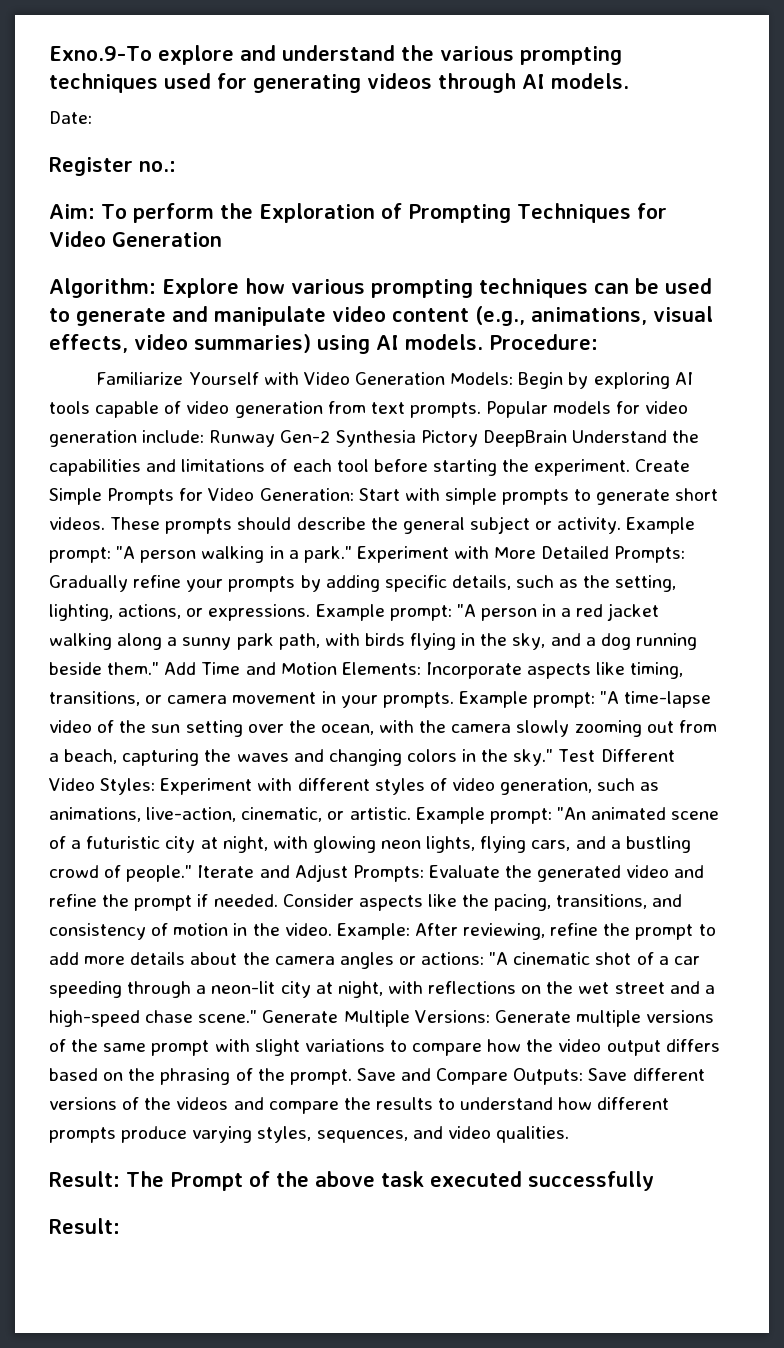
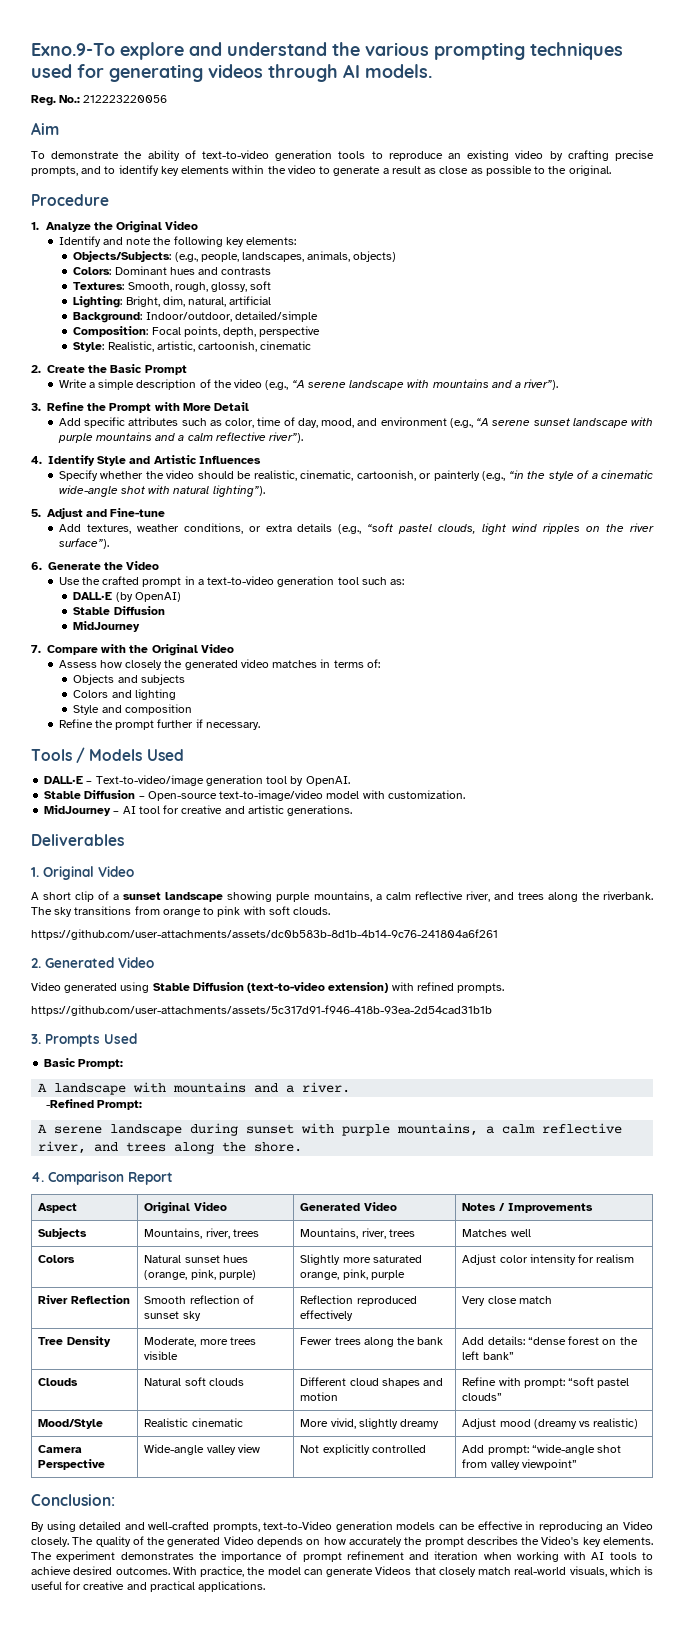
[49,111,92,124] [49,157,176,176] [49,203,667,223] [49,231,222,247] [49,278,712,298] [49,306,713,326] [49,334,598,354] [96,372,693,389] [49,401,689,418] [49,430,700,447] [49,459,691,476] [49,488,719,505] [49,516,696,534] [49,546,686,563] [49,575,677,592] [49,603,660,621] [49,633,697,650] [49,662,684,679] [49,691,712,708] [49,720,717,737] [49,749,675,766] [49,778,660,795] [49,807,720,824] [49,836,691,853] [49,864,705,882] [49,894,683,911] [49,923,716,940] [49,952,700,969] [49,981,715,998] [49,1010,715,1027] [49,1039,720,1056] [49,1068,705,1085] [49,1097,670,1114] [49,1126,569,1143] [49,1171,654,1191] [49,1218,120,1234] Date: // Register no.: // Aim: To perform the Exploration of Prompting Techniques for Video Generation // Algorithm: Explore how various prompting techniques can be used to generate and manipulate video content (e.g., animations, visual effects, video summaries) using AI models. Procedure: // Familiarize Yourself with Video Generation Models: Begin by exploring AI tools capable of video generation from text prompts. Popular models for video generation include: Runway Gen-2 Synthesia Pictory DeepBrain Understand the capabilities and limitations of each tool before starting the experiment. Create Simple Prompts for Video Generation: Start with simple prompts to generate short videos. These prompts should describe the general subject or activity. Example prompt: "A person walking in a park." Experiment with More Detailed Prompts: Gradually refine your prompts by adding specific details, such as the setting, lighting, actions, or expressions. Example prompt: "A person in a red jacket walking along a sunny park path, with birds flying in the sky, and a dog running beside them." Add Time and Motion Elements: Incorporate aspects like timing, transitions, or camera movement in your prompts. Example prompt: "A time-lapse video of the sun setting over the ocean, with the camera slowly zooming out from a beach, capturing the waves and changing colors in the sky." Test Different Video Styles: Experiment with different styles of video generation, such as animations, live-action, cinematic, or artistic. Example prompt: "An animated scene of a futuristic city at night, with glowing neon lights, flying cars, and a bustling crowd of people." Iterate and Adjust Prompts: Evaluate the generated video and refine the prompt if needed. Consider aspects like the pacing, transitions, and consistency of motion in the video. Example: After reviewing, refine the prompt to add more details about the camera angles or actions: "A cinematic shot of a car speeding through a neon-lit city at night, with reflections on the wet street and a high-speed chase scene." Generate Multiple Versions: Generate multiple versions of the same prompt with slight variations to compare how the video output differs based on the phrasing of the prompt. Save and Compare Outputs: Save different versions of the videos and compare the results to understand how different prompts produce varying styles, sequences, and video qualities. // Result: The Prompt of the above task executed successfully // Result: -> [31,95,168,106] [31,122,59,135] [31,150,654,161] [31,165,611,176] [31,194,109,206] [31,221,199,233] [58,236,297,247] [73,251,397,262] [73,266,272,275] [73,281,272,292] [73,296,272,308] [73,311,318,323] [73,326,321,337] [73,341,312,352] [31,364,187,375] [58,379,559,390] [31,402,250,413] [58,417,653,428] [57,432,304,443] [31,455,261,466] [58,470,653,481] [58,485,265,497] [31,508,166,519] [58,523,655,535] [58,538,109,549] [31,561,160,570] [58,576,405,587] [73,592,181,602] [73,606,165,615] [73,621,141,632] [31,644,234,656] [58,659,380,670] [73,674,185,685] [73,689,176,700] [73,704,192,715] [58,719,260,730] [31,747,184,763] [44,775,350,786] [44,790,465,801] [44,805,353,816] [31,834,124,846] [31,866,134,880] [31,891,653,902] [31,906,331,917] [31,929,498,940] [31,957,154,968] [31,982,505,993] [31,1005,492,1016] [31,1033,137,1047] [44,1058,124,1069] [38,1082,351,1095] [45,1099,142,1110] [38,1123,623,1136] [38,1141,303,1154] [31,1171,173,1185] [38,1203,78,1213] [144,1202,228,1214] [300,1202,398,1211] [462,1203,594,1213] [38,1228,88,1239] [144,1228,259,1239] [300,1228,415,1239] [462,1229,531,1237] [38,1255,76,1263] [144,1255,248,1263] [144,1269,256,1280] [300,1254,422,1265] [300,1269,405,1280] [462,1254,635,1265] [38,1295,130,1304] [144,1295,254,1304] [144,1311,201,1321] [300,1295,417,1306] [300,1310,354,1321] [462,1296,552,1306] [38,1336,111,1347] [144,1337,256,1347] [144,1351,179,1360] [300,1337,444,1347] [462,1336,638,1345] [462,1351,514,1360] [38,1378,79,1386] [144,1377,244,1386] [300,1377,444,1388] [300,1392,339,1401] [462,1377,630,1388] [462,1393,503,1401] [38,1419,104,1429] [144,1418,243,1427] [300,1418,440,1429] [462,1418,639,1429] [38,1445,83,1453] [38,1459,106,1470] [144,1444,260,1455] [300,1444,426,1455] [462,1444,622,1455] [462,1459,577,1470] [31,1494,115,1506] [31,1521,654,1532] [31,1536,653,1547] [31,1551,653,1562] [31,1566,653,1577] [31,1581,266,1592] Reg. No.: 212223220056 // Aim // To demonstrate the ability of text-to-video generation tools to reproduce an existing video by crafting precise prompts, and to identify key elements within the video to generate a result as close as possible to the original. // Procedure // 1. Analyze the Original Video // Identify and note the following key elements: // Objects/Subjects: (e.g., people, landscapes, animals, objects) // Colors: Dominant hues and contrasts // Textures: Smooth, rough, glossy, soft // Lighting: Bright, dim, natural, artificial // Background: Indoor/outdoor, detailed/simple // Composition: Focal points, depth, perspective // Style: Realistic, artistic, cartoonish, cinematic // 2. Create the Basic Prompt // Write a simple description of the video (e.g., “A serene landscape with mountains and a river”). // 3. Refine the Prompt with More Detail // Add specific attributes such as color, time of day, mood, and environment (e.g., “A serene sunset landscape with purple mountains and a calm reflective river”). // 4. Identify Style and Artistic Influences // Specify whether the video should be realistic, cinematic, cartoonish, or painterly (e.g., “in the style of a cinematic wide-angle shot with natural lighting”). // 5. Adjust and Fine-tune // Add textures, weather conditions, or extra details (e.g., “soft pastel clouds, light wind ripples on the river surface”). // 6. Generate the Video // Use the crafted prompt in a text-to-video generation tool such as: // DALL·E (by OpenAI) // Stable Diffusion // MidJourney // 7. Compare with the Original Video // Assess how closely the generated video matches in terms of: // Objects and subjects // Colors and lighting // Style and composition // Refine the prompt further if necessary. // Tools / Models Used // DALL·E – Text-to-video/image generation tool by OpenAI. // Stable Diffusion – Open-source text-to-image/video model with customization. // MidJourney – AI tool for creative and artistic generations. // Deliverables // 1. Original Video // A short clip of a sunset landscape showing purple mountains, a calm reflective river, and trees along the riverbank. The sky transitions from orange to pink with soft clouds. // https://github.com/user-attachments/assets/dc0b583b-8d1b-4b14-9c76-241804a6f261 // 2. Generated Video // Video generated using Stable Diffusion (text-to-video extension) with refined prompts. // https://github.com/user-attachments/assets/5c317d91-f946-418b-93ea-2d54cad31b1b // 3. Prompts Used // Basic Prompt: // A landscape with mountains and a river. // -Refined Prompt: // A serene landscape during sunset with purple mountains, a calm reflective river, and trees along the shore. // 4. Comparison Report // Aspect | Original Video | Generated Video | Notes / Improvements // Subjects | Mountains, river, trees | Mountains, river, trees | Matches well // Colors | Natural sunset hues (orange, pink, purple) | Slightly more saturated orange, pink, purple | Adjust color intensity for realism // River Reflection | Smooth reflection of sunset sky | Reflection reproduced effectively | Very close match // Tree Density | Moderate, more trees visible | Fewer trees along the bank | Add details: “dense forest on the left bank” // Clouds | Natural soft clouds | Different cloud shapes and motion | Refine with prompt: “soft pastel clouds” // Mood/Style | Realistic cinematic | More vivid, slightly dreamy | Adjust mood (dreamy vs realistic) // Camera Perspective | Wide-angle valley view | Not explicitly controlled | Add prompt: “wide-angle shot from valley viewpoint” // Conclusion: // By using detailed and well-crafted prompts, text-to-Video generation models can be effective in reproducing an Video closely. The quality of the generated Video depends on how accurately the prompt describes the Video's key elements. The experiment demonstrates the importance of prompt refinement and iteration when working with AI tools to achieve desired outcomes. With practice, the model can generate Videos that closely match real-world visuals, which is useful for creative and practical applications.

